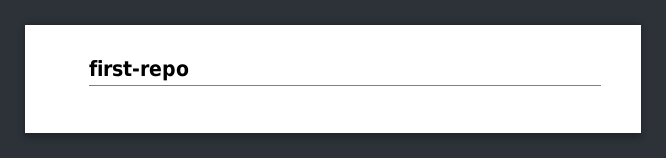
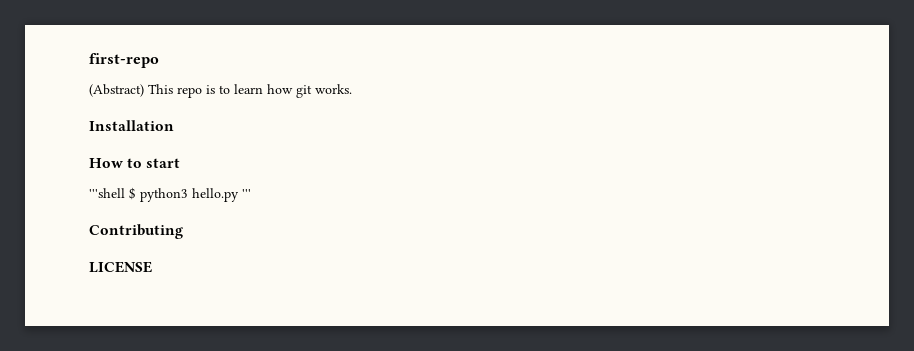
(189, 70) none -> [89,84,352,98] [89,120,174,131] [89,158,181,168] [89,187,251,202] [89,224,183,239] [89,261,152,273] // (Abstract) This repo is to learn how git works. // Installation // How to start // '''shell $ python3 hello.py ''' // Contributing // LICENSE

